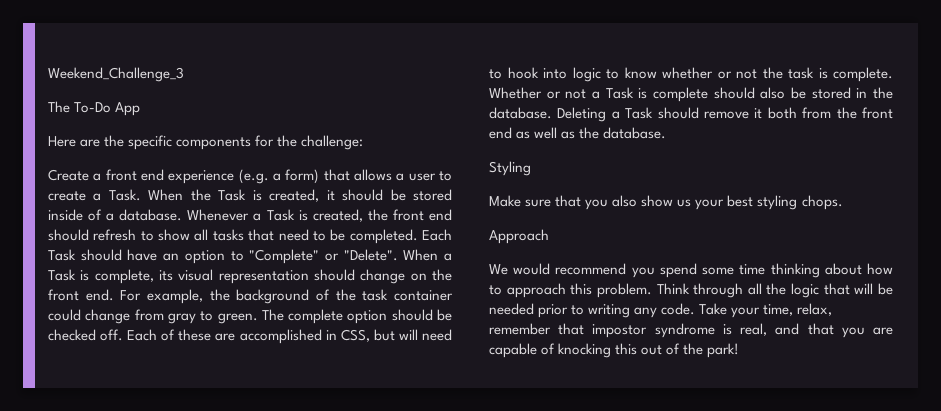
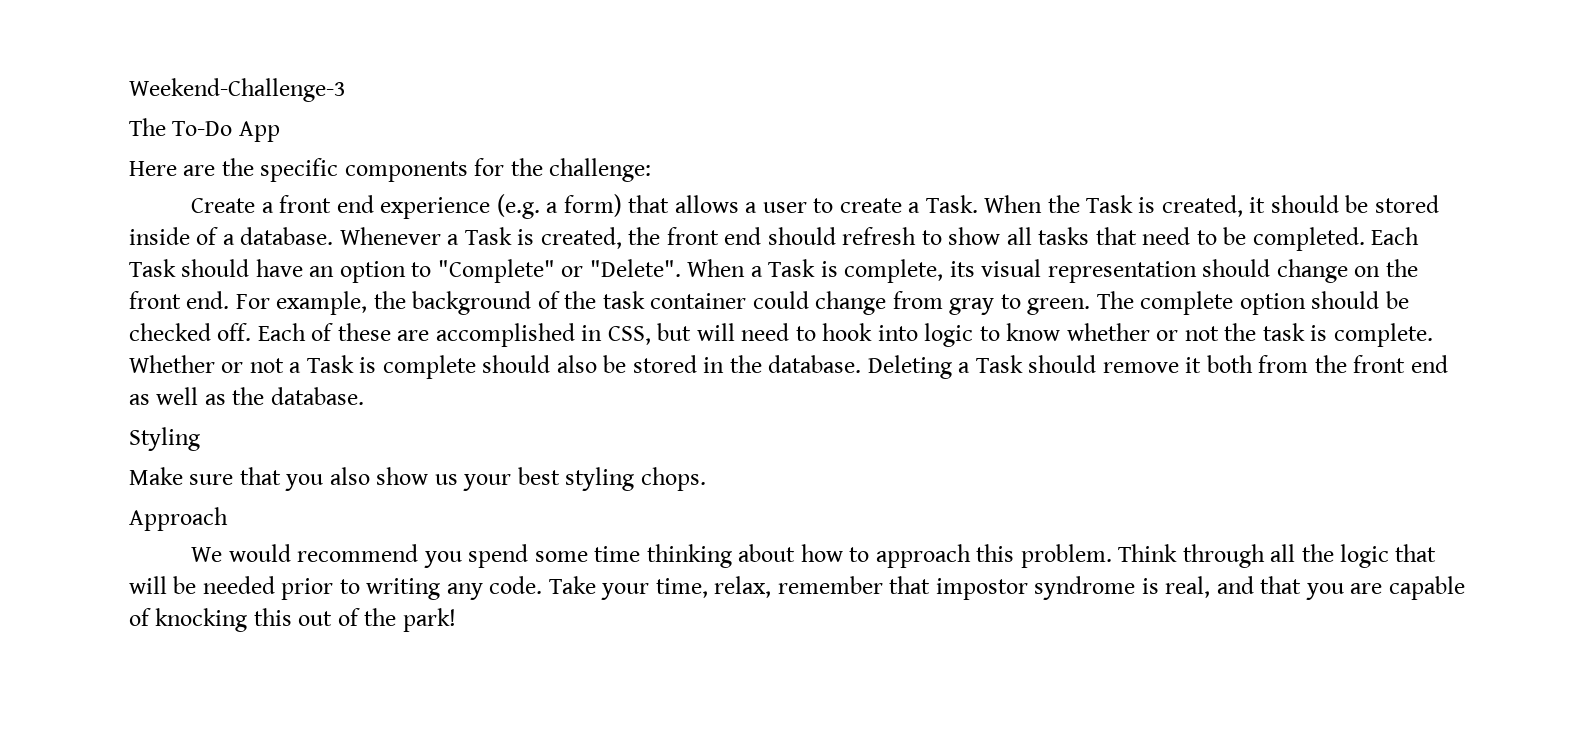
[48,67,184,82] Weekend_Challenge_3 -> [129,78,346,102] Weekend-Challenge-3

